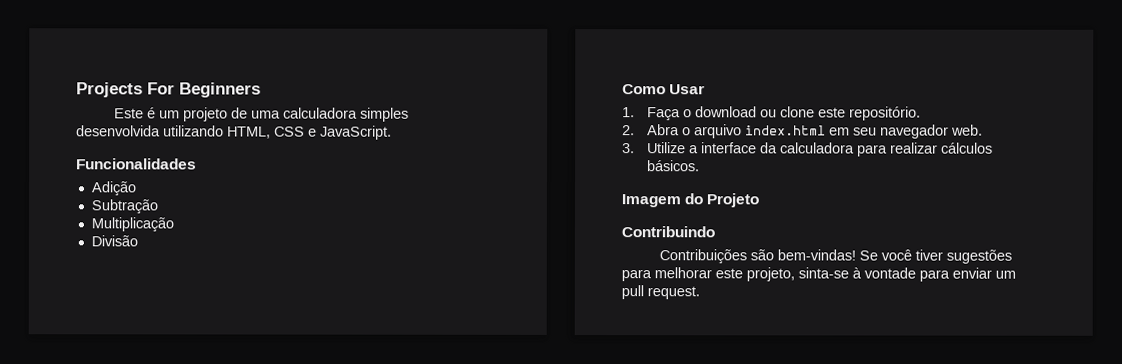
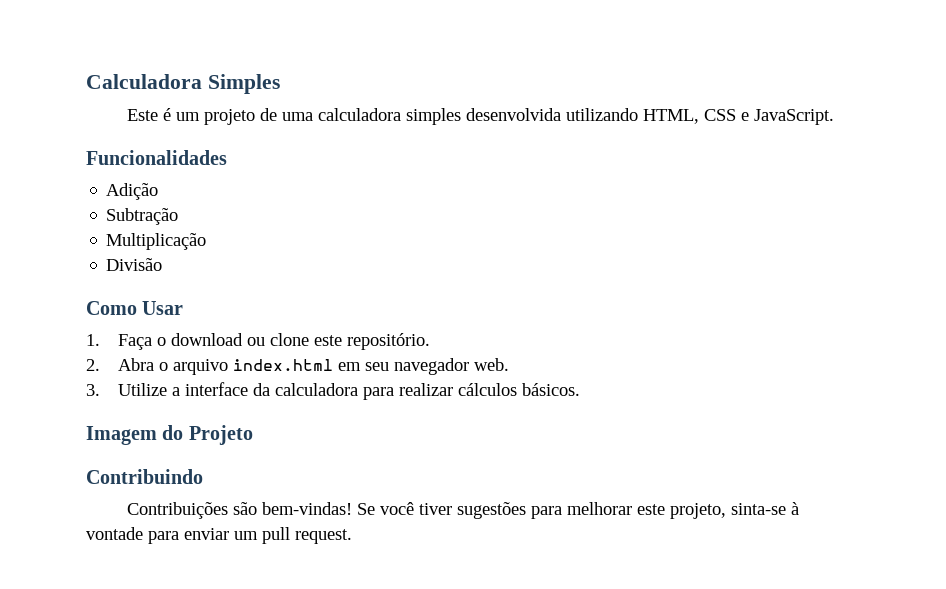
[76,82,261,98] Projects For Beginners -> [86,74,280,94] Calculadora Simples

